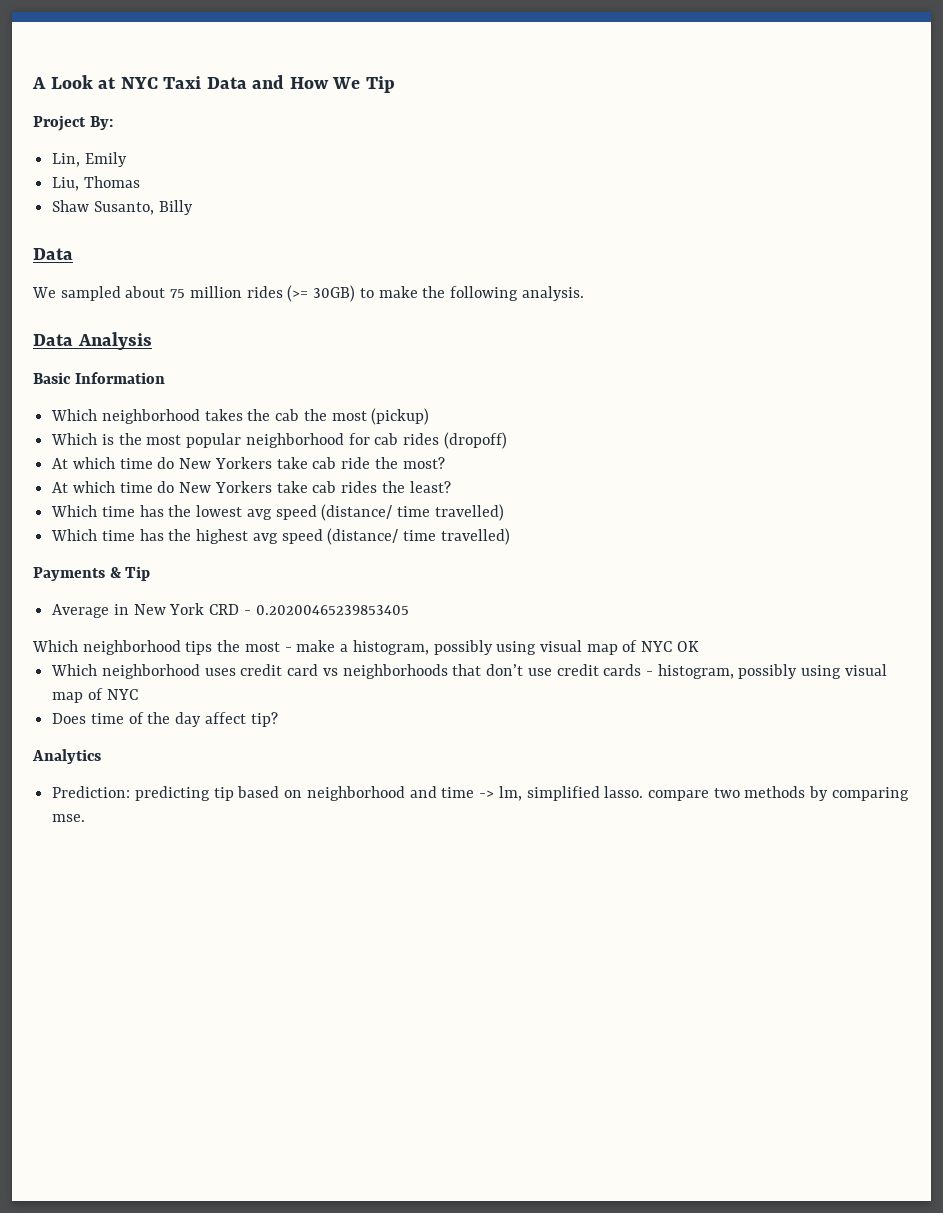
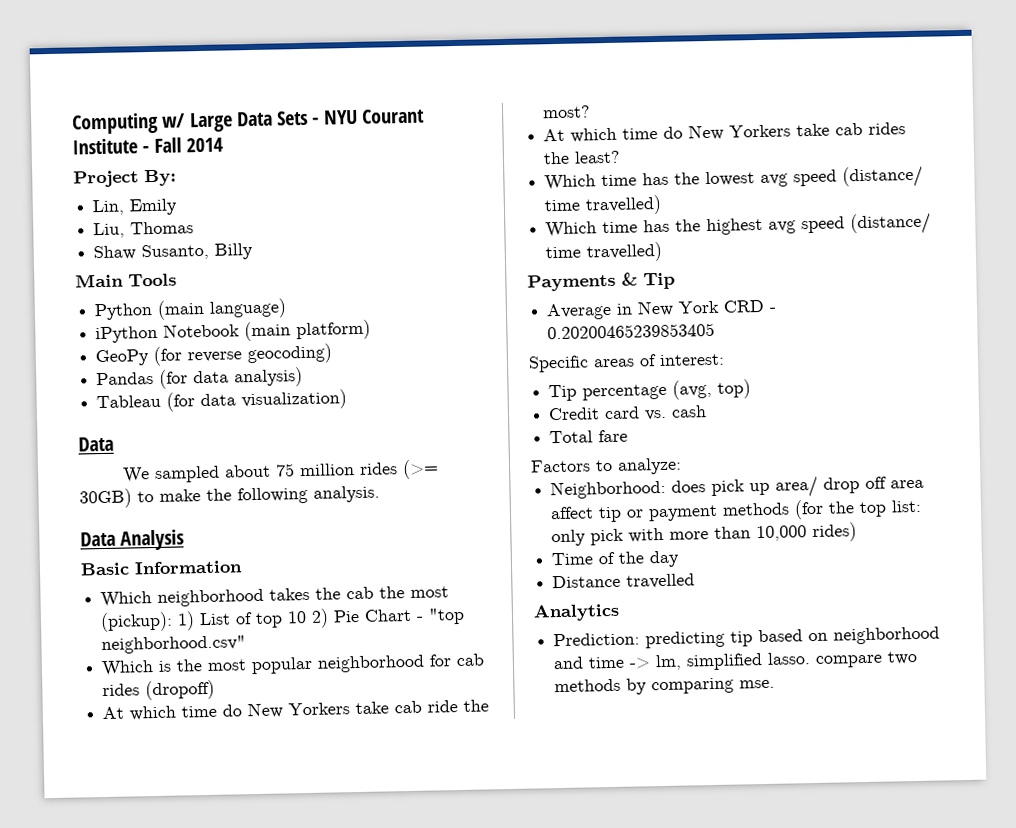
[32,75,395,93] A Look at NYC Taxi Data and How We Tip -> [72,108,425,135] [72,137,223,155] Computing w/ Large Data Sets - NYU Courant Institute - Fall 2014
(193, 207) none -> [75,273,177,288] [94,298,288,321] [95,319,372,344] [95,343,333,367] [96,367,304,389] [96,389,348,412] // Main Tools // Python (main language) // iPython Notebook (main platform) // GeoPy (for reverse geocoding) // Pandas (for data analysis) // Tableau (for data visualization)
[371,408,430,425] (pickup) -> [100,607,466,633] [101,635,247,655] (pickup): 1) List of top 10 2) Pie Chart - "top neighborhood.csv"
[32,640,699,655] [51,664,887,679] [52,688,138,703] [52,713,124,724] Which neighborhood tips the most - make a histogram, possibly using visual map of NYC OK // Which neighborhood uses credit card vs neighborhoods that don’t use credit cards - histogram, possibly using visual map of NYC // Does time -> [528,353,725,373] [548,379,752,402] [548,405,708,421] [549,429,629,444] [530,457,682,475] [550,475,925,500] [550,499,923,523] [551,522,858,547] [551,552,594,566] Specific areas of interest: // Tip percentage (avg, top) // Credit card vs. cash // Total fare // Factors to analyze: // Neighborhood: does pick up area/ drop off area affect tip or payment methods (for the top list: only pick with more than 10,000 rides) // Time
[204,712,278,727] affect tip? -> [552,573,696,589] // Distance travelled

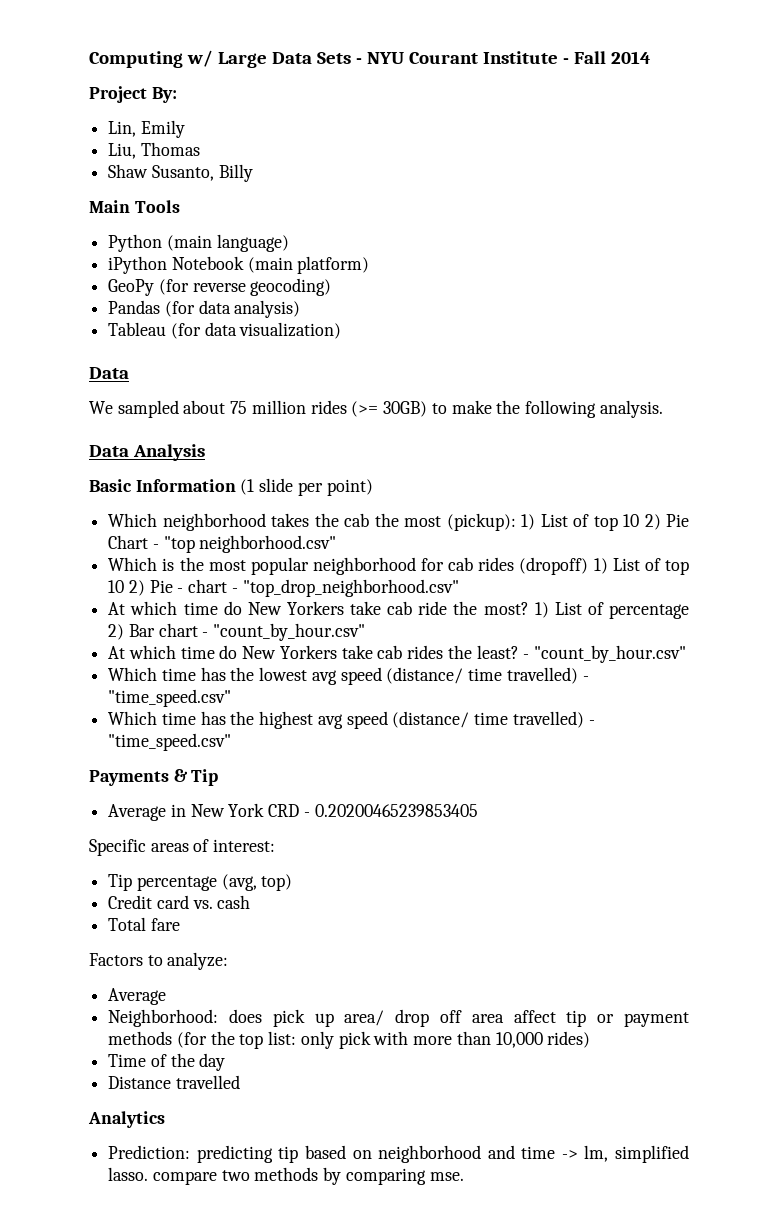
(243, 567) none -> [240,478,373,496] (1 slide per point)
(216, 690) none -> [593,558,690,575] [108,579,459,597] 1) List of top 10 2) Pie - chart - "top_drop_neighborhood.csv"
(592, 112) none -> [534,602,689,619] [108,623,366,641] 1) List of percentage 2) Bar chart - "count_by_hour.csv"
(622, 157) none -> [523,645,686,663] - "count_by_hour.csv"
(663, 205) none -> [582,676,589,681] [108,689,232,707] - "time_speed.csv"
(664, 252) none -> [588,720,595,725] [108,733,232,751] - "time_speed.csv"
(682, 466) none -> [108,988,167,1005] // Average

